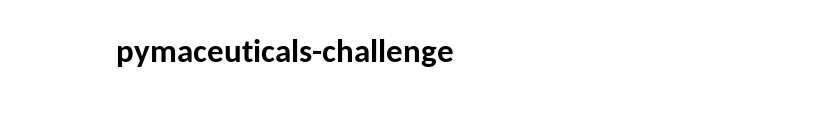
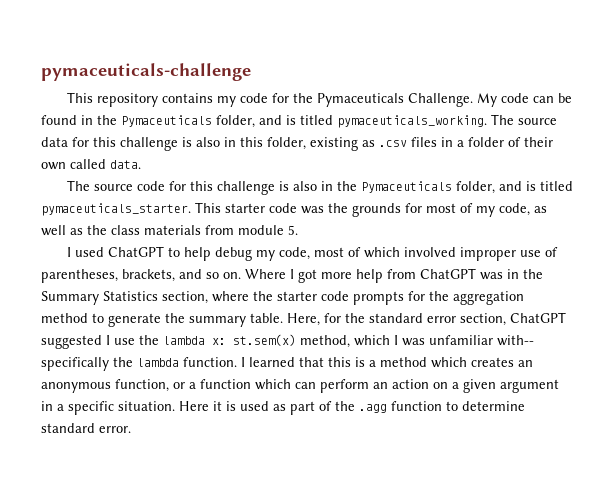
(454, 53) none -> [66,92,572,107] [41,114,557,128] [41,137,553,151] [41,159,141,170] [66,180,573,195] [41,202,547,217] [41,225,298,236] [66,246,558,261] [41,268,543,283] [41,291,524,305] [41,312,566,327] [41,334,534,349] [41,357,533,371] [41,379,559,393] [41,401,525,415] [41,423,131,433] // This repository contains my code for the Pymaceuticals Challenge. My code can be found in the Pymaceuticals folder, and is titled pymaceuticals_working. The source data for this challenge is also in this folder, existing as .csv files in a folder of their own called data. // The source code for this challenge is also in the Pymaceuticals folder, and is titled pymaceuticals_starter. This starter code was the grounds for most of my code, as well as the class materials from module 5. // I used ChatGPT to help debug my code, most of which involved improper use of parentheses, brackets, and so on. Where I got more help from ChatGPT was in the Summary Statistics section, where the starter code prompts for the aggregation method to generate the summary table. Here, for the standard error section, ChatGPT suggested I use the lambda x: st.sem(x) method, which I was unfamiliar with-- specifically the lambda function. I learned that this is a method which creates an anonymous function, or a function which can perform an action on a given argument in a specific situation. Here it is used as part of the .agg function to determine standard error.

